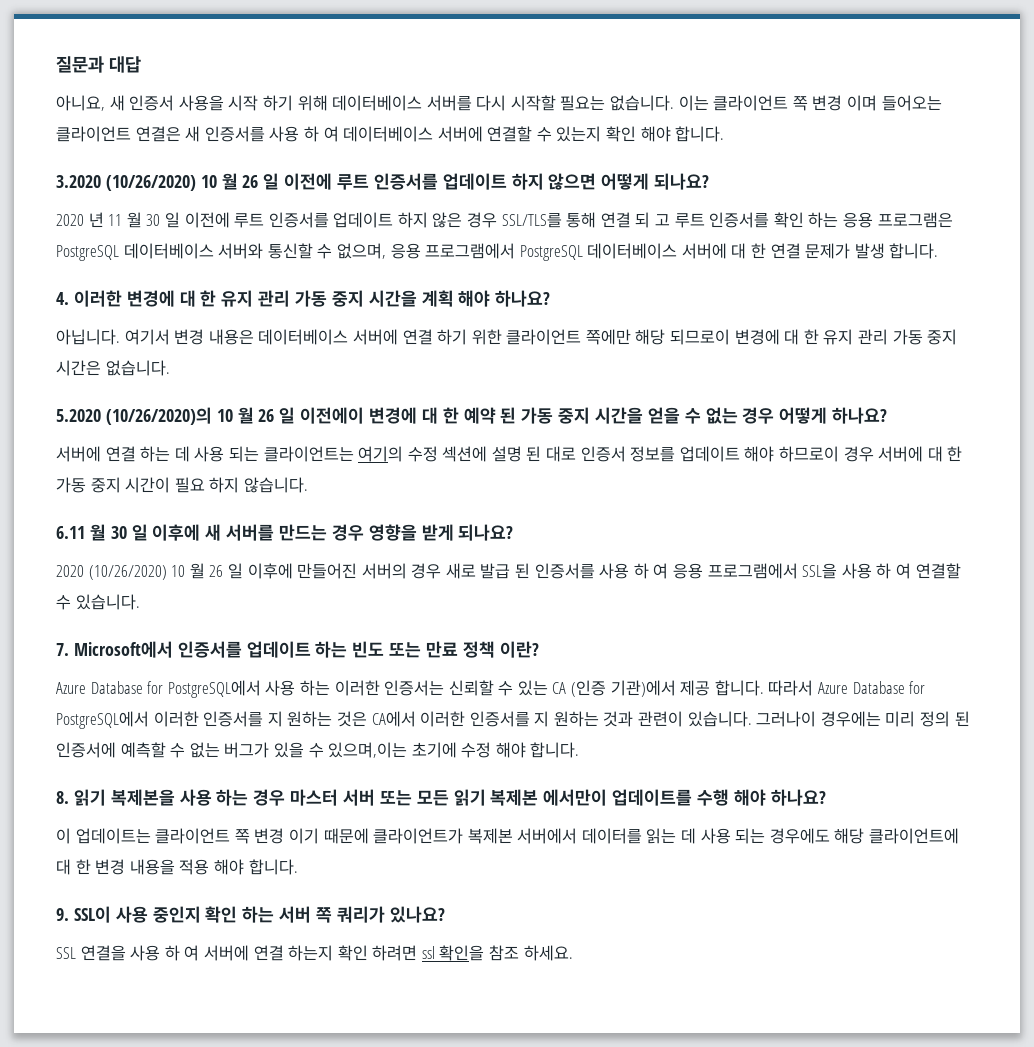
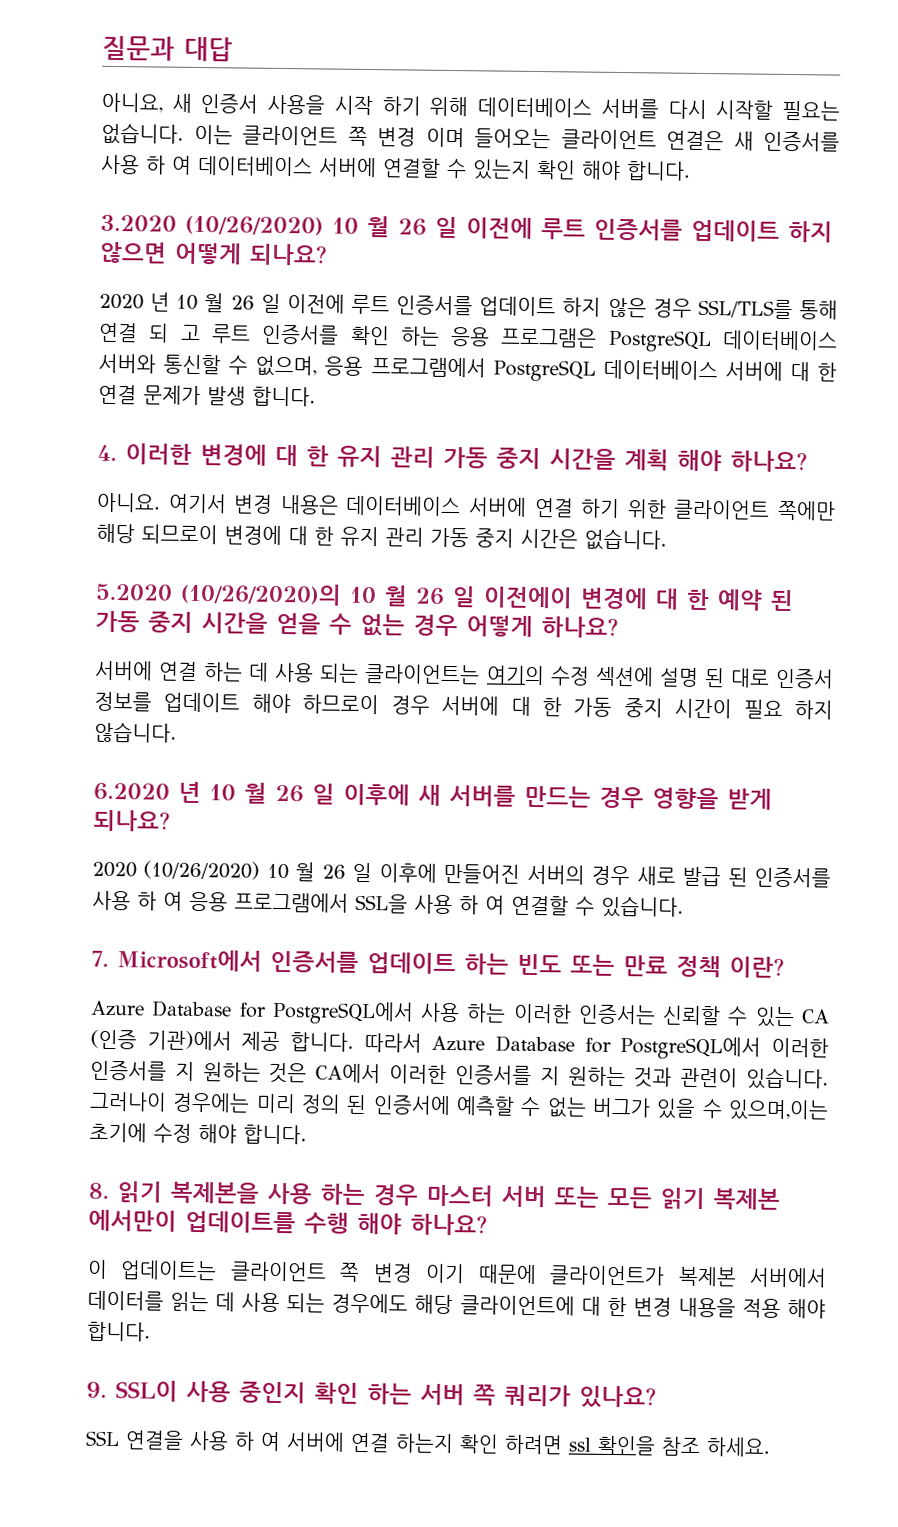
[108,212,161,228] 11 월 30 -> [176,293,255,313] 10 월 26
[56,329,120,345] 아닙니다. -> [96,492,161,513] 아니요.
[56,524,127,541] 6.11 월 30 -> [93,781,304,804] 6.2020 년 10 월 26

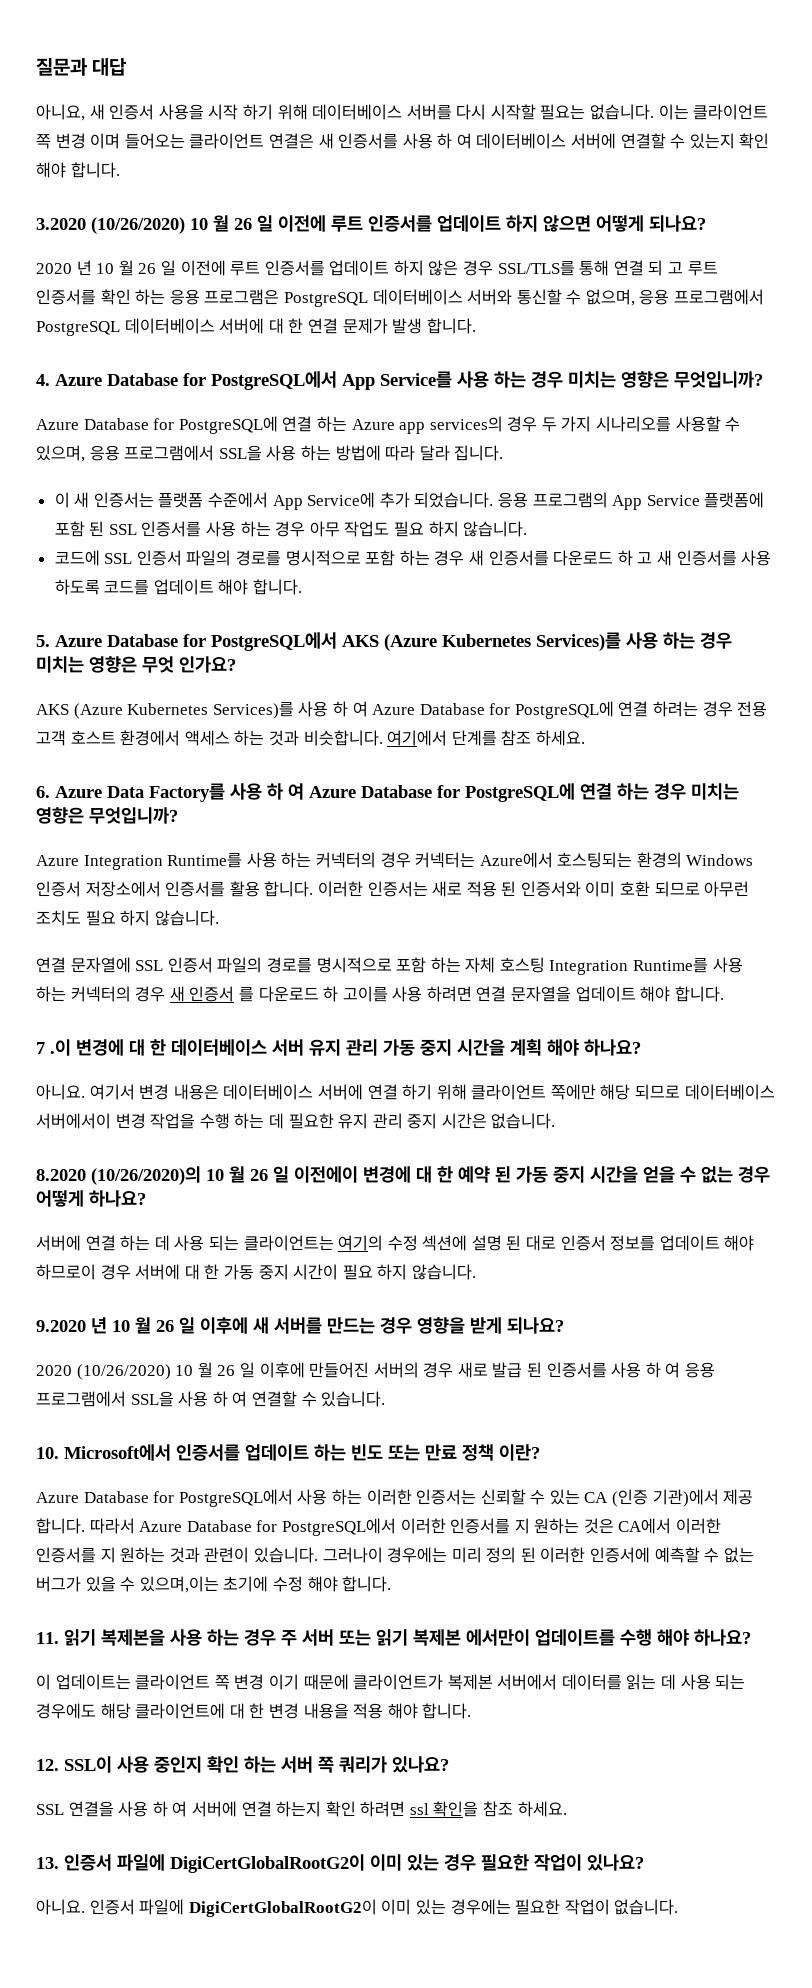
[125,443,329,467] 이러한 변경에 대 한 -> [55,371,763,390] [36,416,741,434] [36,445,504,462] [54,492,765,510] [54,521,528,537] [54,550,772,566] [54,579,303,595] [36,632,732,651] [36,656,236,673] [36,701,768,719] [36,730,585,746] [36,783,739,802] [36,807,178,824] [36,852,754,870] [36,881,750,897] [36,910,219,926] [36,957,743,975] [36,986,724,1002] [36,1039,304,1056] Azure Database for PostgreSQL에서 App Service를 사용 하는 경우 미치는 영향은 무엇입니까? // Azure Database for PostgreSQL에 연결 하는 Azure app services의 경우 두 가지 시나리오를 사용할 수 있으며, 응용 프로그램에서 SSL을 사용 하는 방법에 따라 달라 집니다. // 이 새 인증서는 플랫폼 수준에서 App Service에 추가 되었습니다. 응용 프로그램의 App Service 플랫폼에 포함 된 SSL 인증서를 사용 하는 경우 아무 작업도 필요 하지 않습니다. // 코드에 SSL 인증서 파일의 경로를 명시적으로 포함 하는 경우 새 인증서를 다운로드 하 고 새 인증서를 사용 하도록 코드를 업데이트 해야 합니다. // 5. Azure Database for PostgreSQL에서 AKS (Azure Kubernetes Services)를 사용 하는 경우 미치는 영향은 무엇 인가요? // AKS (Azure Kubernetes Services)를 사용 하 여 Azure Database for PostgreSQL에 연결 하려는 경우 전용 고객 호스트 환경에서 액세스 하는 것과 비슷합니다. 여기에서 단계를 참조 하세요. // 6. Azure Data Factory를 사용 하 여 Azure Database for PostgreSQL에 연결 하는 경우 미치는 영향은 무엇입니까? // Azure Integration Runtime를 사용 하는 커넥터의 경우 커넥터는 Azure에서 호스팅되는 환경의 Windows 인증서 저장소에서 인증서를 활용 합니다. 이러한 인증서는 새로 적용 된 인증서와 이미 호환 되므로 아무런 조치도 필요 하지 않습니다. // 연결 문자열에 SSL 인증서 파일의 경로를 명시적으로 포함 하는 자체 호스팅 Integration Runtime를 사용 하는 커넥터의 경우 새 인증서 를 다운로드 하 고이를 사용 하려면 연결 문자열을 업데이트 해야 합니다. // 7 .이 변경에 대 한 데이터베이스 서버
[626,499,667,519] 위한 -> [436,1084,467,1100] 위해
[141,524,469,548] 되므로이 변경에 대 한 유지 관리 가동 -> [635,1084,775,1100] [36,1113,403,1129] 되므로 데이터베이스 서버에서이 변경 작업을 수행 하는 데 필요한 유지 관리
[95,583,173,601] 5.2020 -> [36,1169,86,1181] 8.2020
[93,782,170,801] 6.2020 -> [36,1320,86,1332] 9.2020
[91,950,109,967] 7. -> [36,1447,59,1459] 10.
(368, 1104) none -> [540,1547,586,1563] 이러한
[88,1182,109,1199] 8. -> [36,1632,59,1644] 11.
[426,1184,493,1207] 마스터 -> [281,1630,297,1646] 주
[607,1186,652,1209] 모든 -> (371, 1637) none
[86,1381,107,1398] 9. -> [36,1759,59,1771] 12.
(771, 1447) none -> [36,1854,644,1873] [36,1899,679,1917] // 13. 인증서 파일에 DigiCertGlobalRootG2이 이미 있는 경우 필요한 작업이 있나요? // 아니요. 인증서 파일에 DigiCertGlobalRootG2이 이미 있는 경우에는 필요한 작업이 없습니다.

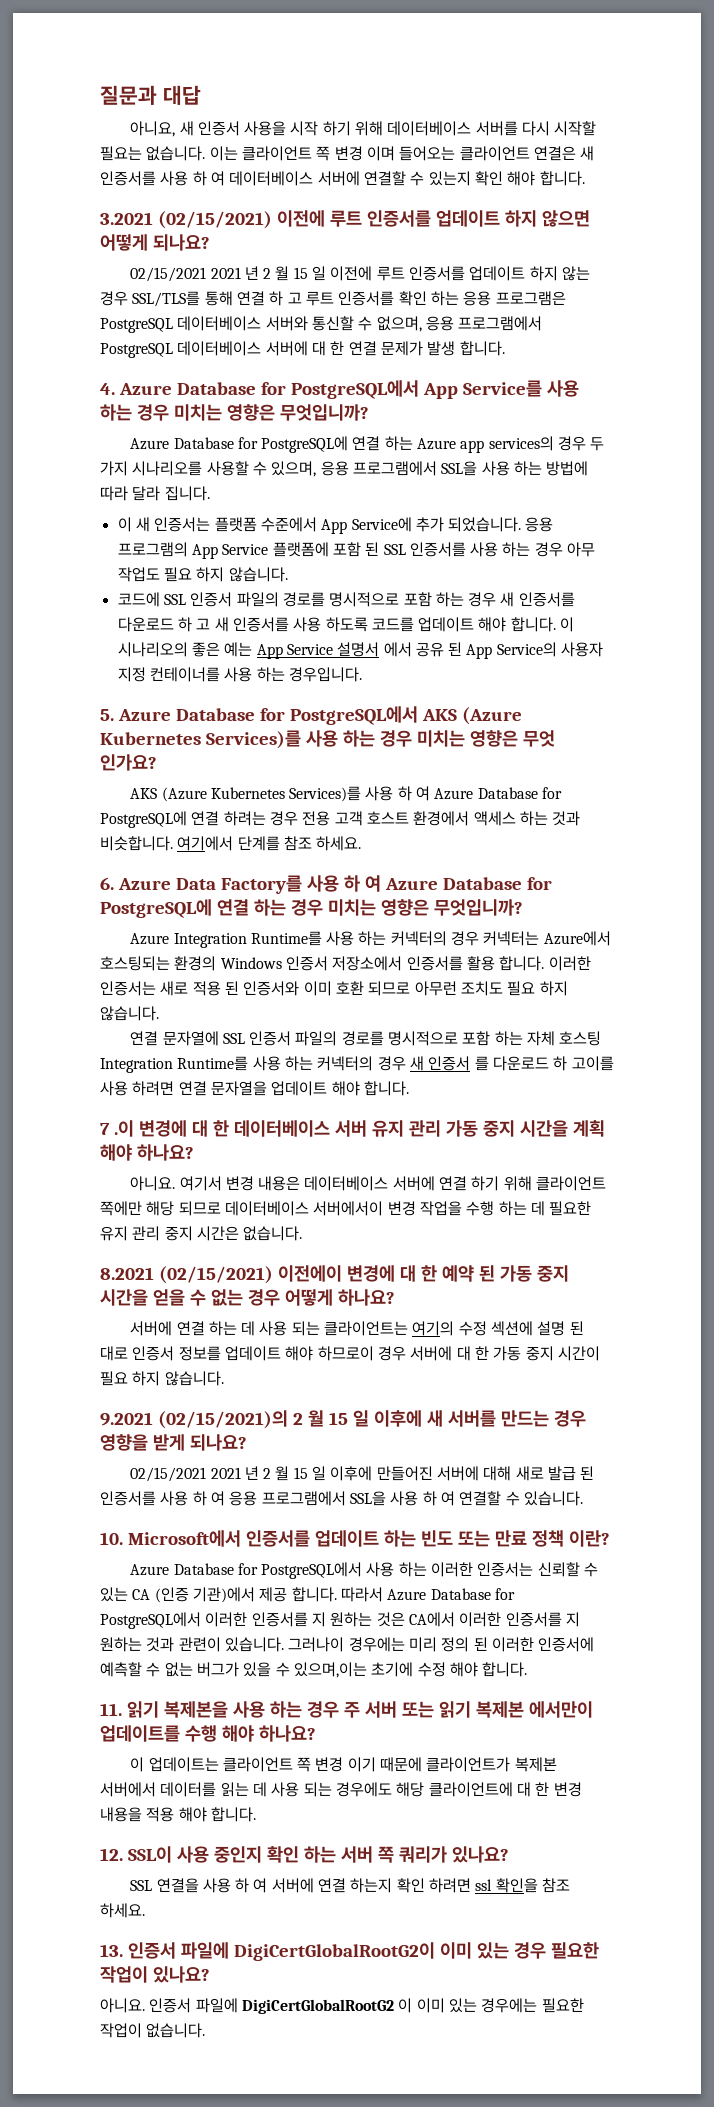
[36,215,273,234] 3.2020 (10/26/2020) 10 월 26 일 -> [100,211,272,229] 3.2021 (02/15/2021)
[36,260,459,276] 2020 년 10 월 26 일 이전에 루트 인증서를 업데이트 하지 않은 -> [130,266,591,282] 02/15/2021 2021 년 2 월 15 일 이전에 루트 인증서를 업데이트 하지 않는
[648,260,664,276] 되 -> [269,291,284,306] 하
(303, 587) none -> [560,617,575,632] [117,642,604,659] [117,667,362,682] 이 시나리오의 좋은 예는 App Service 설명서 에서 공유 된 App Service의 사용자 지정 컨테이너를 사용 하는 경우입니다.
[36,1166,289,1185] 8.2020 (10/26/2020)의 10 월 26 일 -> [100,1266,273,1284] 8.2021 (02/15/2021)
[36,1317,174,1334] 9.2020 년 10 월 26 -> [100,1410,348,1429] 9.2021 (02/15/2021)의 2 월 15
[36,1362,236,1380] 2020 (10/26/2020) 10 월 26 -> [130,1466,308,1482] 02/15/2021 2021 년 2 월 15
[373,1362,454,1378] 서버의 경우 -> [437,1466,512,1481] 서버에 대해
[188,1899,377,1917] DigiCertGlobalRootG2이 -> [241,1998,413,2014] DigiCertGlobalRootG2 이

